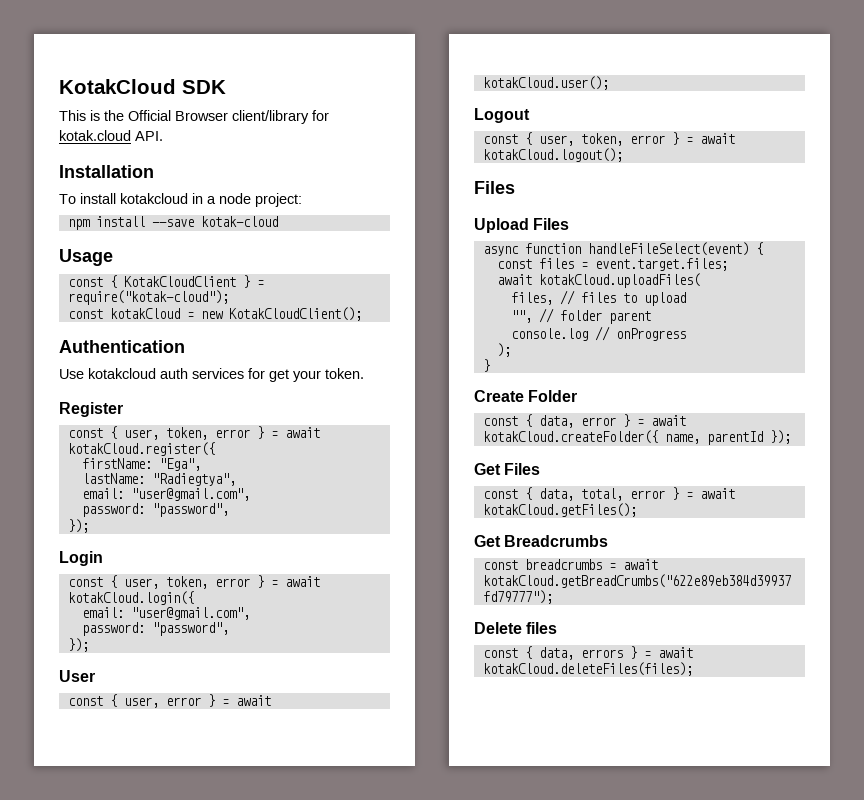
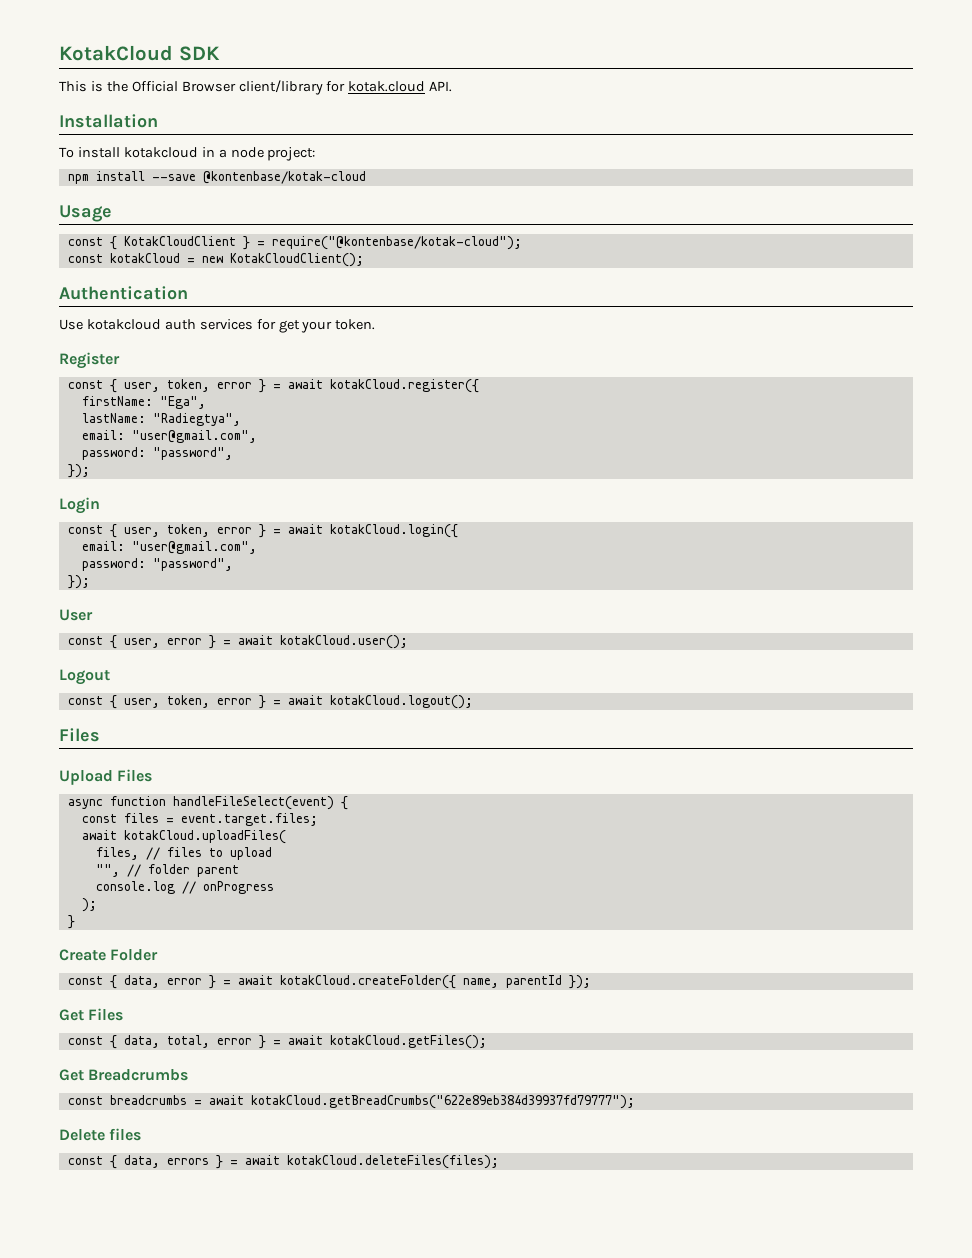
[200,216,278,227] kotak-cloud -> [202,171,366,184] @kontenbase/kotak-cloud
[67,290,229,305] require("kotak-cloud"); -> [271,236,522,250] require("@kontenbase/kotak-cloud");

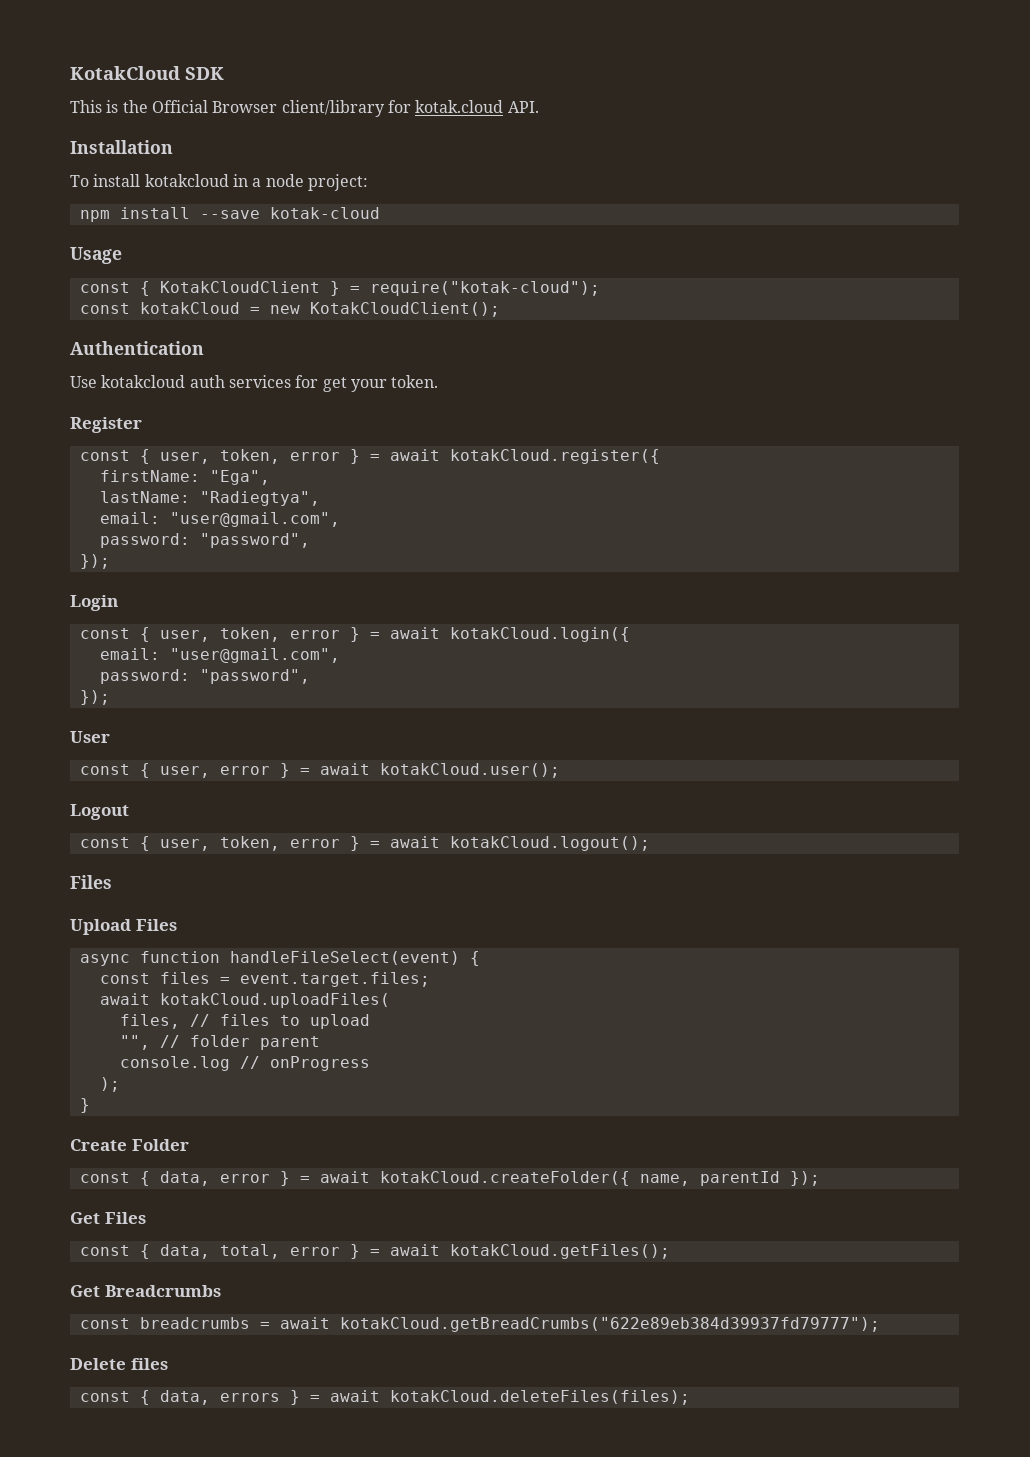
[202,171,366,184] @kontenbase/kotak-cloud -> [269,207,380,219] kotak-cloud
[271,236,522,250] require("@kontenbase/kotak-cloud"); -> [369,281,600,296] require("kotak-cloud");

